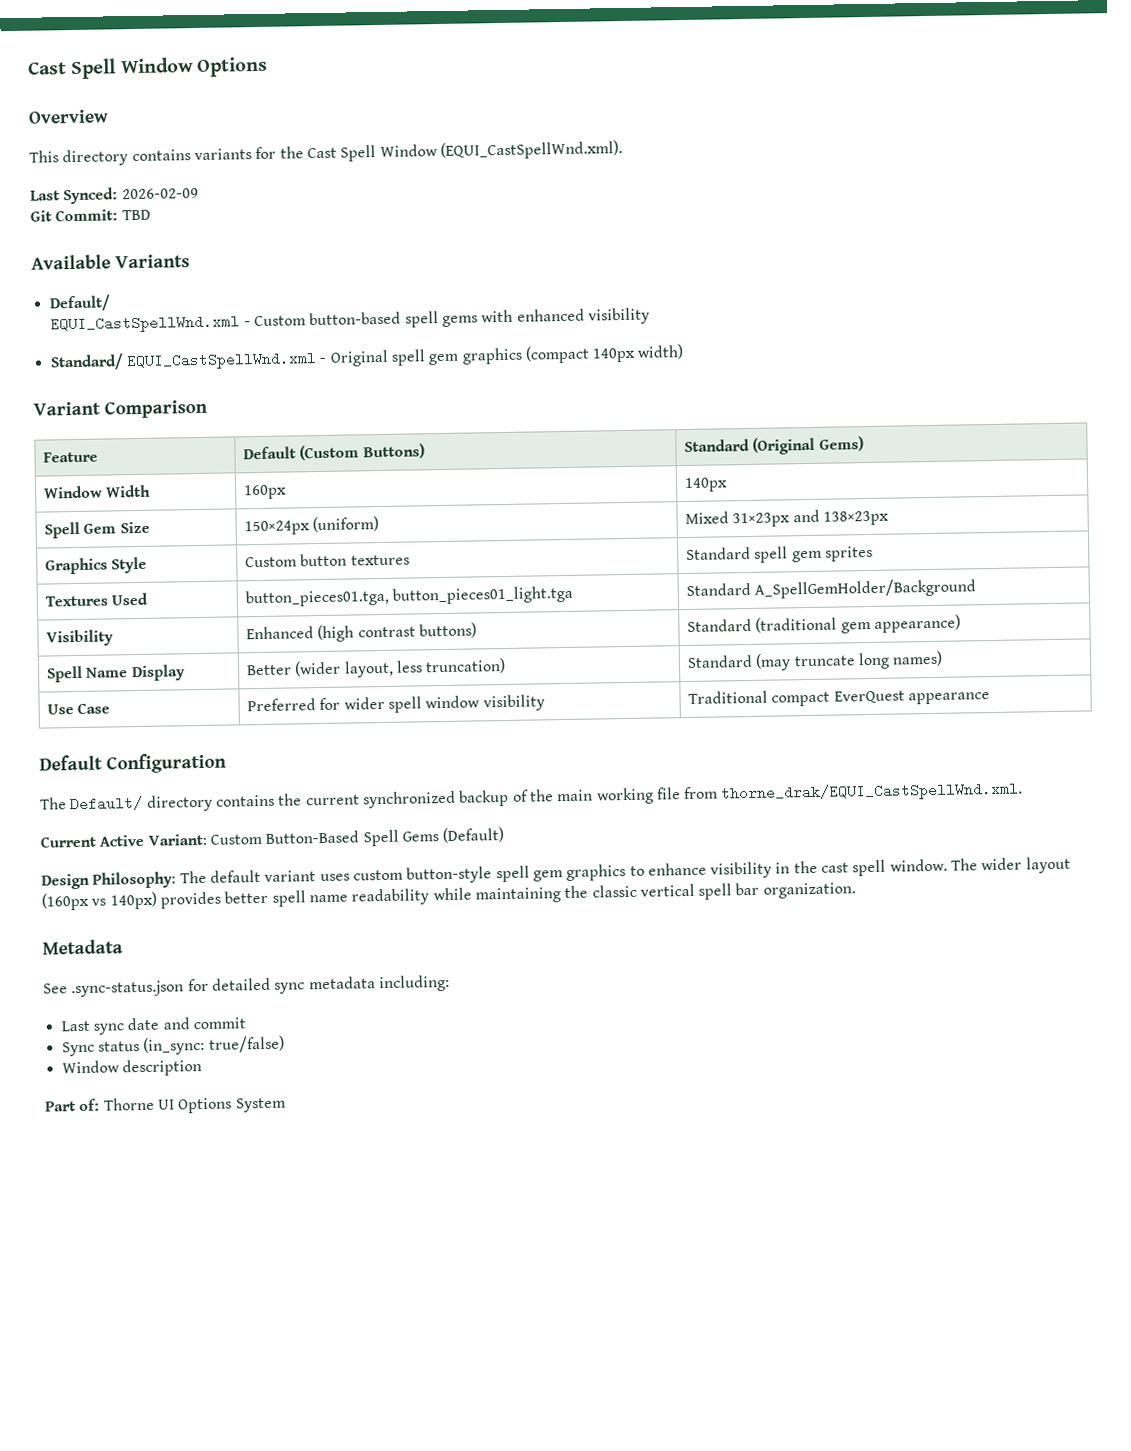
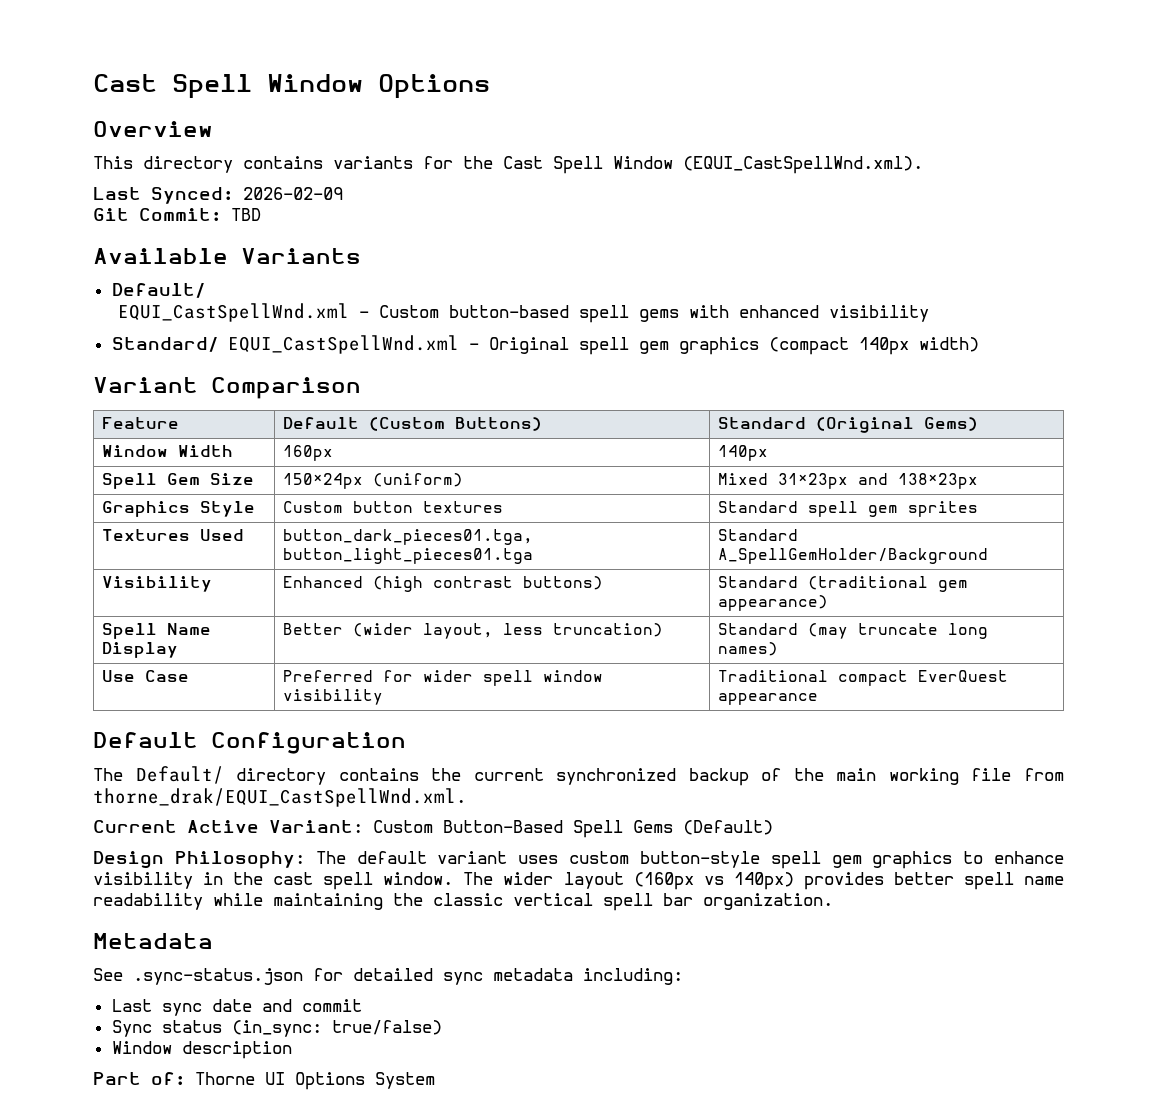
[244,585,574,608] button_pieces01.tga, button_pieces01_light.tga -> [283,529,534,545] [283,548,534,564] button_dark_pieces01.tga, button_light_pieces01.tga

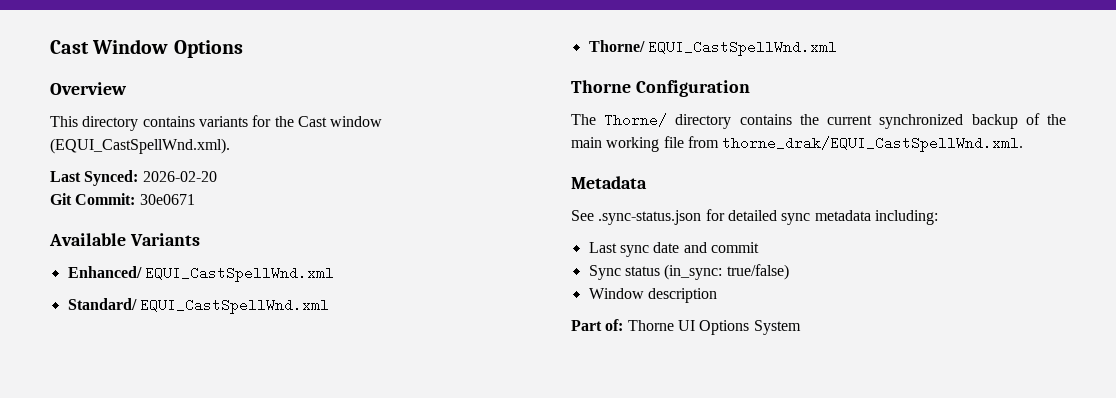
[93,74,252,99] Cast Spell -> [50,40,89,54] Cast
[553,156,673,174] Spell Window -> [330,116,383,127] window
[243,187,343,200] 2026-02-09 -> [142,171,217,182] 2026-02-20
[231,208,261,221] TBD -> [139,194,195,205] 30e0671
[111,283,205,298] [118,303,930,323] [111,335,979,355] [93,377,361,399] [102,417,180,429] [283,417,543,431] [718,417,979,433] [102,445,234,457] [283,445,334,461] [718,445,769,461] [102,473,255,489] [283,473,464,489] [718,473,979,489] [102,501,256,517] [283,501,504,513] [718,501,979,517] [102,529,245,541] [283,529,534,545] [283,548,534,564] [718,529,799,541] [718,548,989,564] [102,576,213,592] [283,576,604,592] [718,576,969,592] [718,595,829,611] [102,623,212,639] [102,642,179,658] [283,623,664,639] [718,623,989,639] [718,642,779,656] [102,670,190,682] [283,670,604,686] [283,689,384,705] [718,670,1009,686] [718,693,819,705] [93,732,198,748] Default/ // EQUI_CastSpellWnd.xml - Custom button-based spell gems with enhanced visibility // Standard/ EQUI_CastSpellWnd.xml - Original spell gem graphics (compact 140px width) // Variant Comparison // Feature | Default (Custom Buttons) | Standard (Original Gems) // Window Width | 160px | 140px // Spell Gem Size | 150×24px (uniform) | Mixed 31×23px and 138×23px // Graphics Style | Custom button textures | Standard spell gem sprites // Textures Used | button_dark_pieces01.tga, button_light_pieces01.tga | Standard A_SpellGemHolder/Background // Visibility | Enhanced (high contrast buttons) | Standard (traditional gem appearance) // Spell Name Display | Better (wider layout, less truncation) | Standard (may truncate long names) // Use Case | Preferred for wider spell window visibility | Traditional compact EverQuest appearance // Default -> [67,266,334,282] [67,298,329,314] [588,40,837,56] [571,80,631,93] Enhanced/ EQUI_CastSpellWnd.xml // Standard/ EQUI_CastSpellWnd.xml // Thorne/ EQUI_CastSpellWnd.xml // Thorne
[135,766,224,784] Default/ -> [604,113,668,127] Thorne/
[93,820,773,838] [93,851,1065,869] [93,872,1065,890] [93,893,833,911] // Current Active Variant: Custom Button-Based Spell Gems (Default) // Design Philosophy: The default variant uses custom button-style spell gem graphics to enhance visibility in the cast spell window. The wider layout (160px vs 140px) provides better spell name readability while maintaining the classic vertical spell bar organization. -> (1024, 144) none

